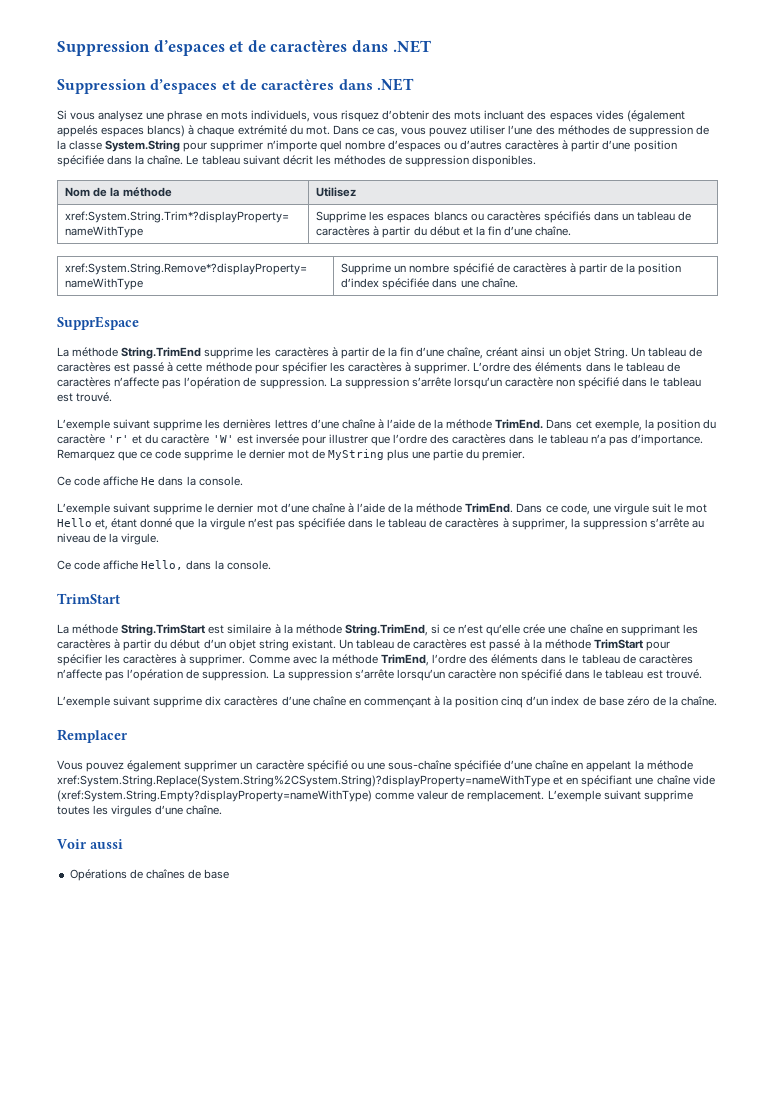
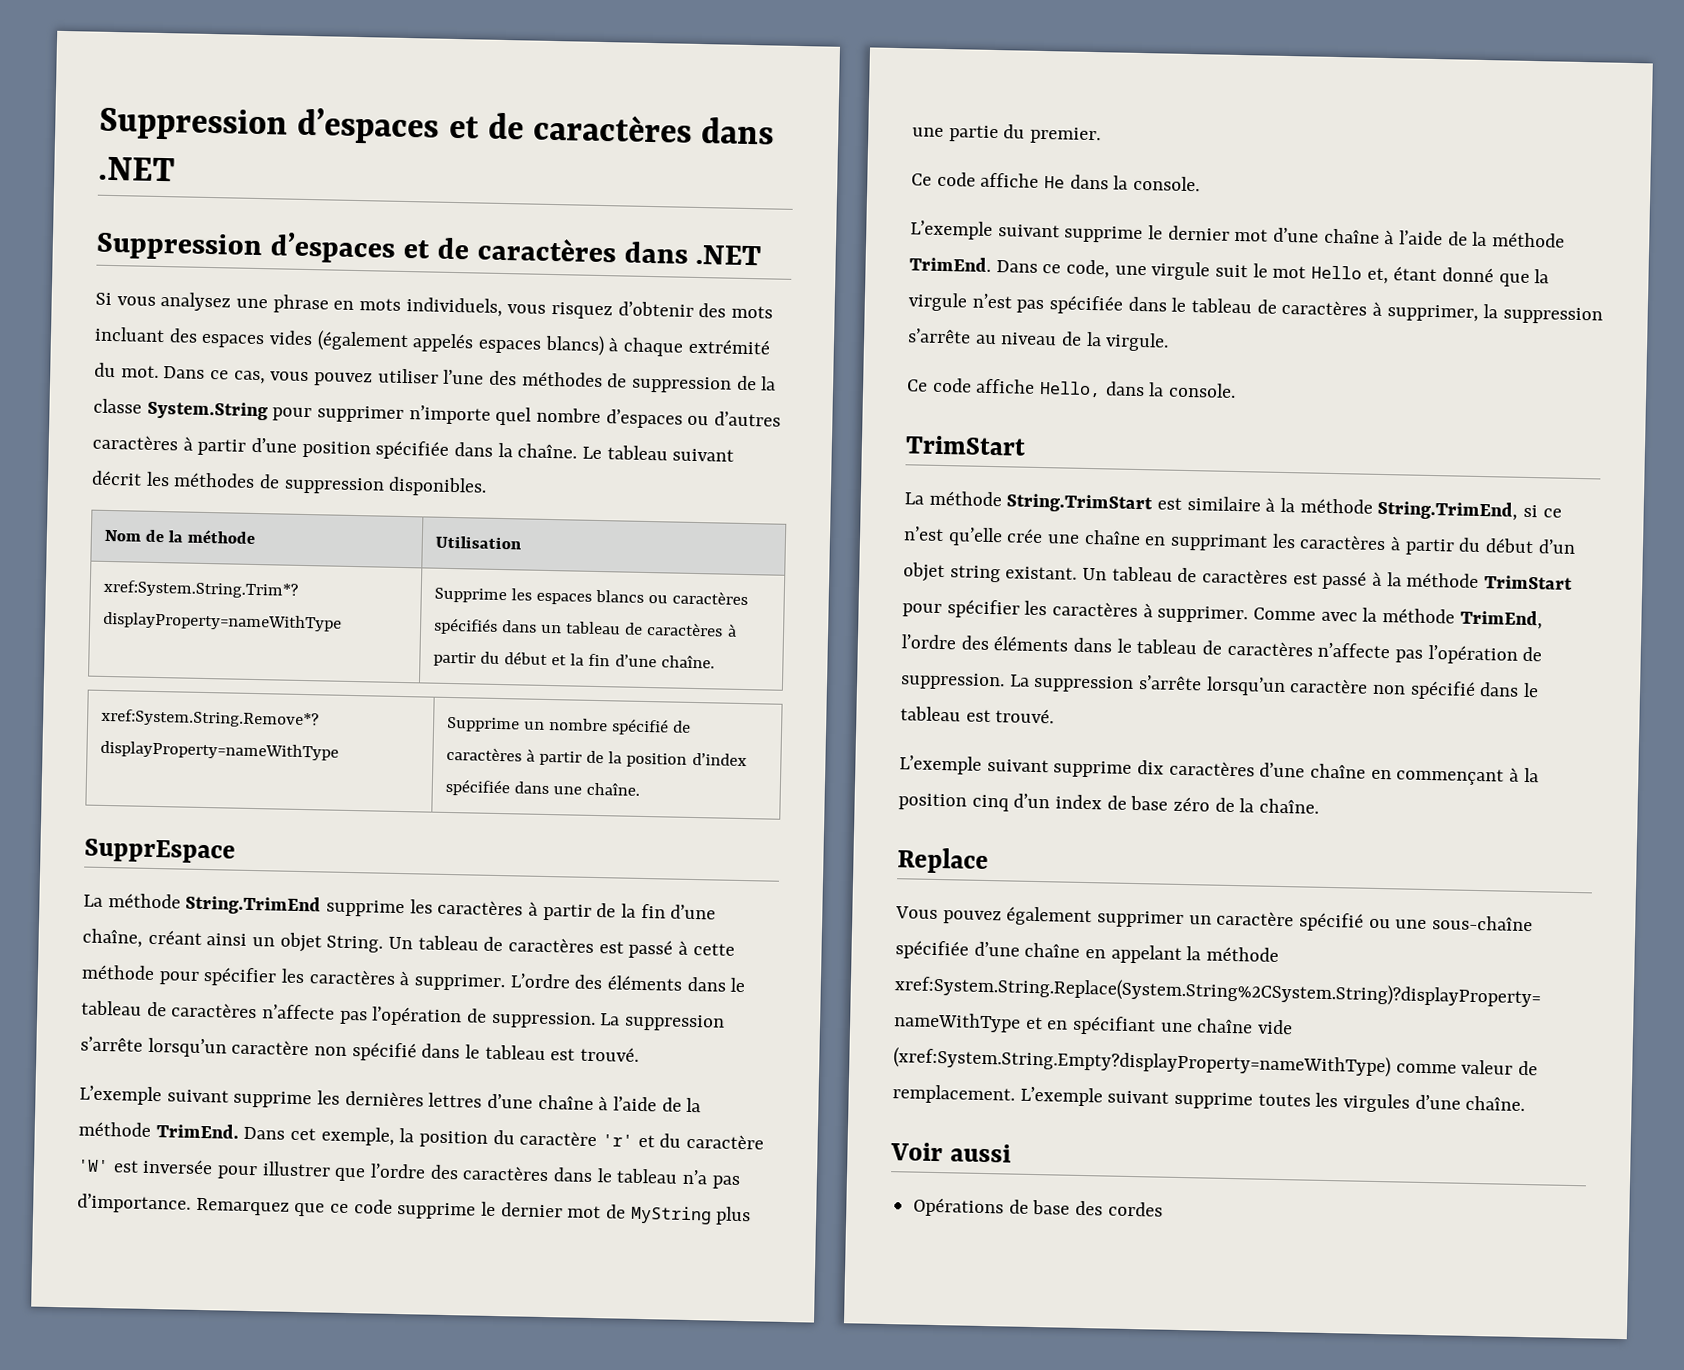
[316,187,357,197] Utilisez -> [434,535,522,550] Utilisation
[57,729,128,743] Remplacer -> [897,847,989,875] Replace
[145,869,230,879] chaînes de base -> [1032,1199,1163,1217] base des cordes

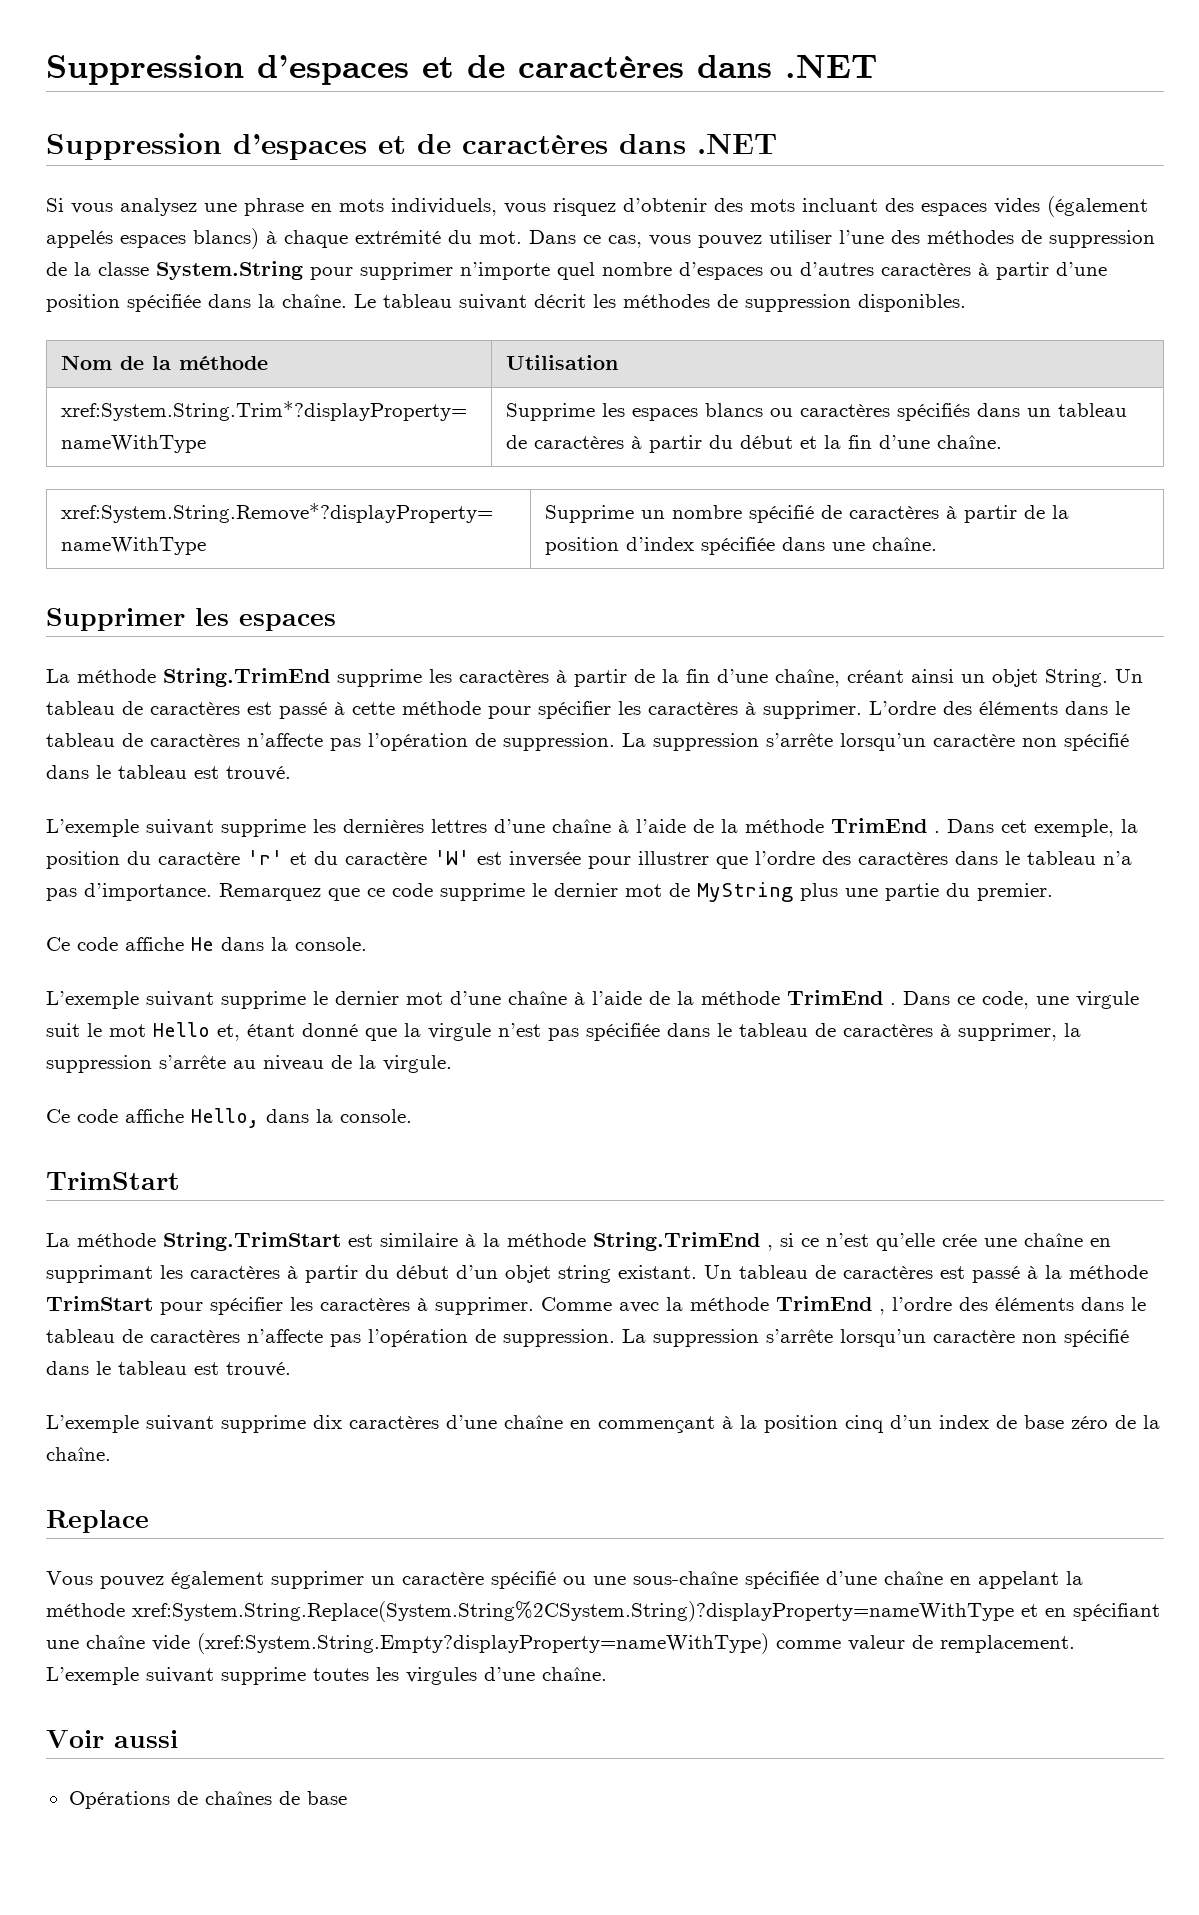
[84,838,236,864] SupprEspace -> [46,608,336,631] Supprimer les espaces
[155,1123,239,1139] TrimEnd. -> [831,818,940,833] TrimEnd .
[909,256,991,272] TrimEnd. -> [787,990,896,1005] TrimEnd .
[1377,499,1519,521] String.TrimEnd, -> [593,1232,773,1251] String.TrimEnd ,
[1459,609,1543,630] TrimEnd, -> [776,1296,885,1315] TrimEnd ,
[1032,1199,1163,1217] base des cordes -> [204,1791,347,1805] chaînes de base

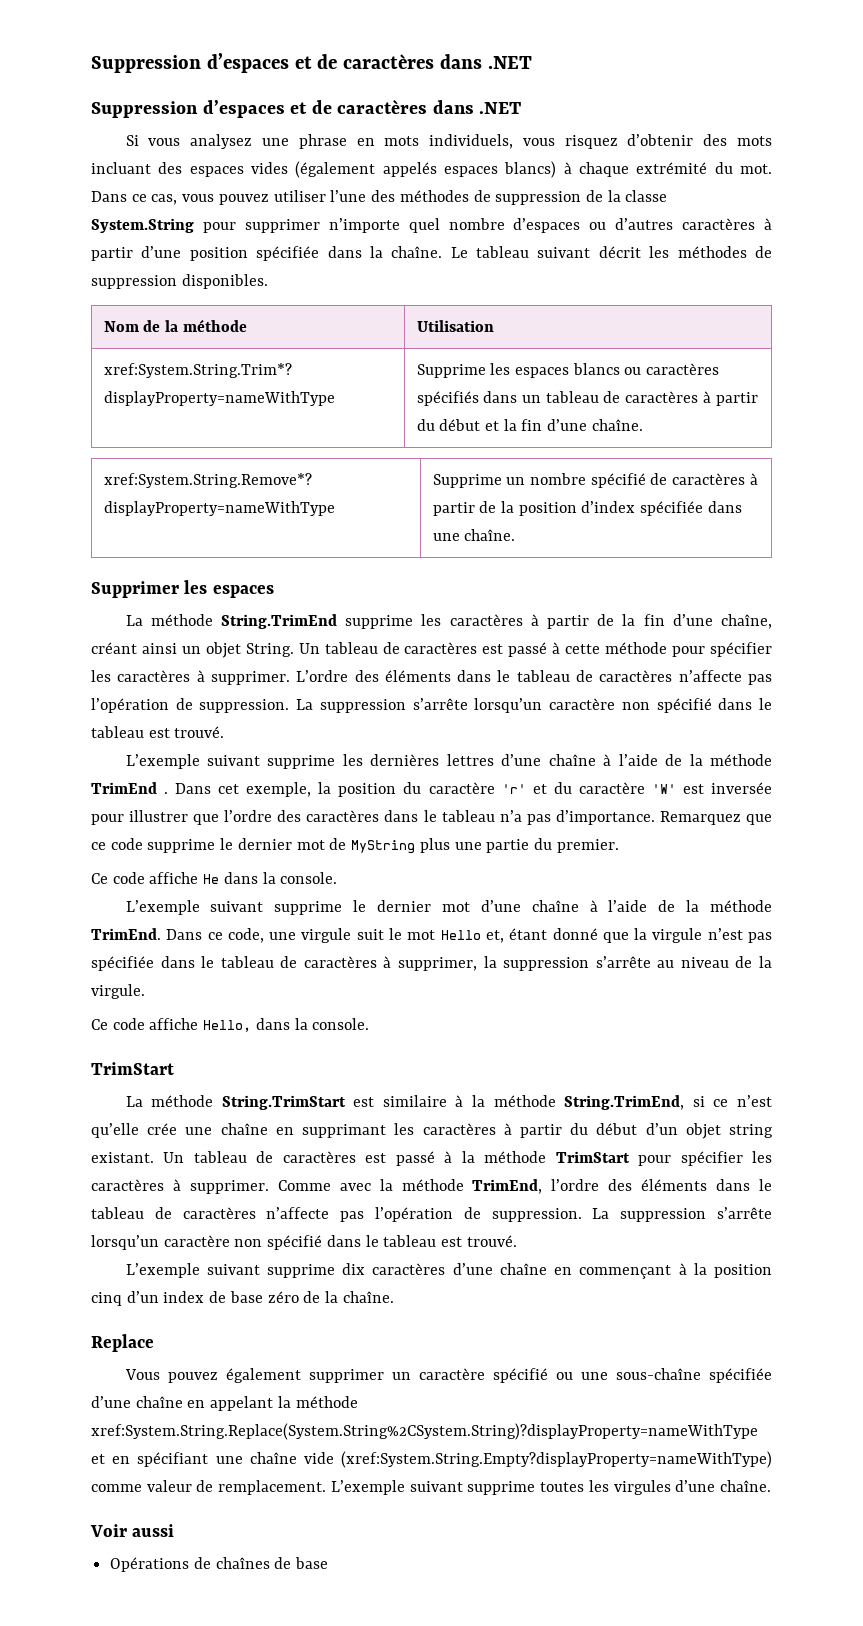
[787,990,896,1005] TrimEnd . -> [91,928,161,940] TrimEnd.
[593,1232,773,1251] String.TrimEnd , -> [564,1095,685,1110] String.TrimEnd,
[776,1296,885,1315] TrimEnd , -> [472,1179,543,1194] TrimEnd,

